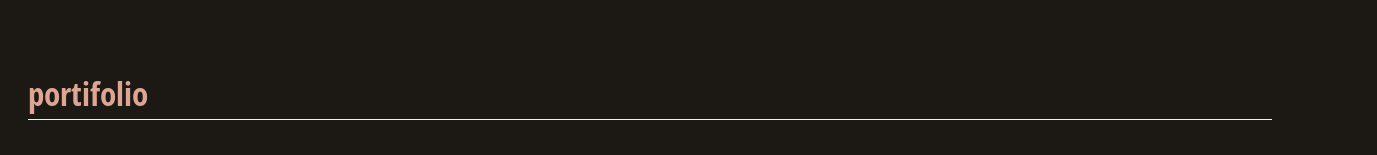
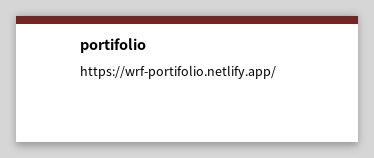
(148, 97) none -> [80,65,276,79] // https://wrf-portifolio.netlify.app/

